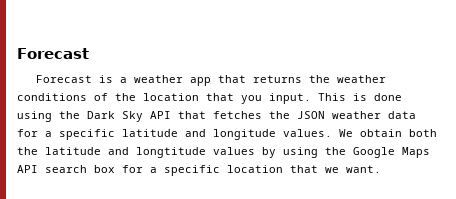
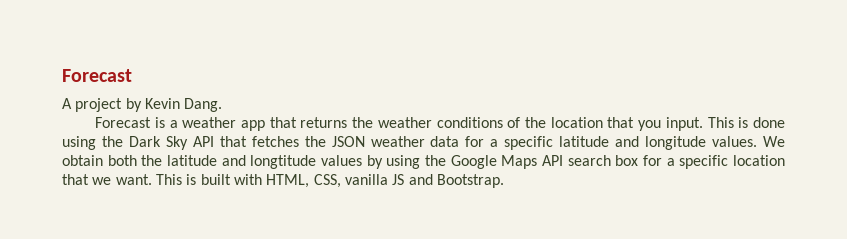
[17,48,89,59] Forecast -> [62,69,132,82] [62,98,223,112] Forecast // A project by Kevin Dang.
(381, 169) none -> [155,174,504,188] This is built with HTML, CSS, vanilla JS and Bootstrap.

